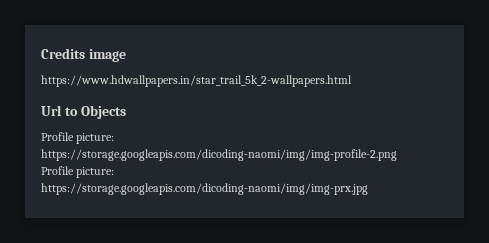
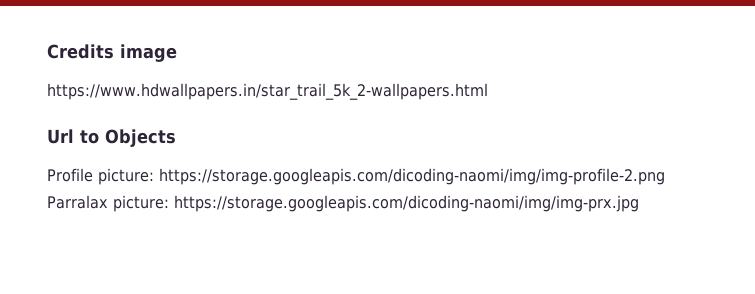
[41,166,74,175] Profile -> [47,195,108,209] Parralax

